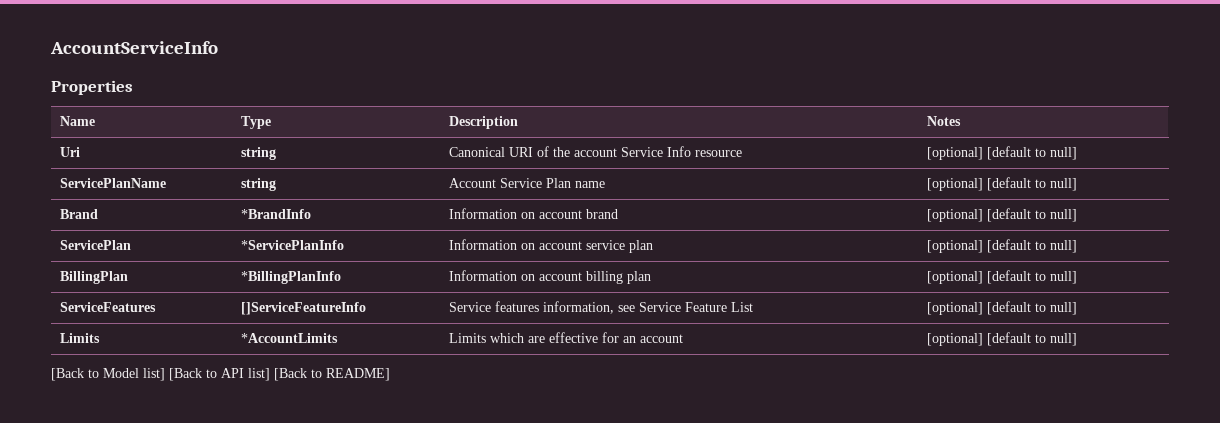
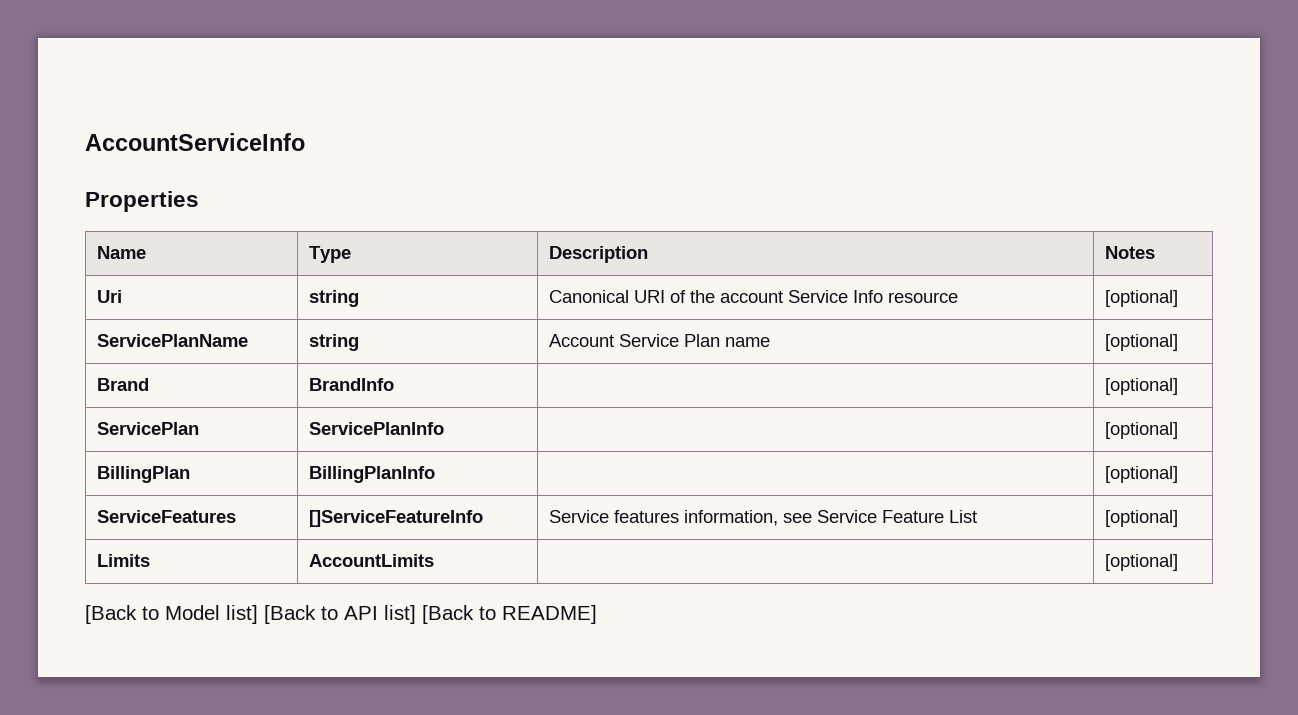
[986,146,1077,160] [default to null] -> (1179, 298) none
[986,177,1077,191] [59,209,98,219] [240,209,311,219] [448,208,618,219] [926,208,1077,222] [59,240,131,250] [240,240,344,250] [448,239,653,253] [926,239,1077,253] [59,271,128,284] [240,271,341,284] [448,270,651,284] [926,270,1077,284] [default to null] // Brand | *BrandInfo | Information on account brand | [optional] [default to null] // ServicePlan | *ServicePlanInfo | Information on account service plan | [optional] [default to null] // BillingPlan | *BillingPlanInfo | Information on account billing plan | [optional] [default to null] -> [97,378,150,391] [309,378,395,391] [1105,378,1179,395] [97,422,200,435] [309,422,445,435] [1105,422,1179,439] [97,466,191,483] [309,466,436,483] [1105,466,1179,483] // Brand | BrandInfo | | [optional] // ServicePlan | ServicePlanInfo | | [optional] // BillingPlan | BillingPlanInfo | | [optional]
[986,301,1077,315] [59,333,100,343] [240,333,338,343] [448,332,683,343] [926,332,1077,346] [default to null] // Limits | *AccountLimits | Limits which are effective for an account | [optional] [default to null] -> [97,554,151,567] [309,554,435,567] [1105,554,1179,571] // Limits | AccountLimits | | [optional]

